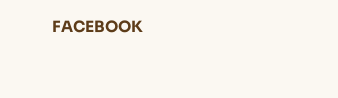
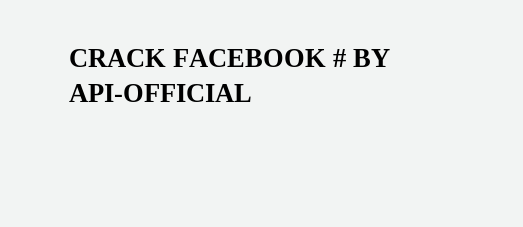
[52,20,143,33] FACEBOOK -> [69,49,391,67] [69,84,252,102] CRACK FACEBOOK # BY API-OFFICIAL

